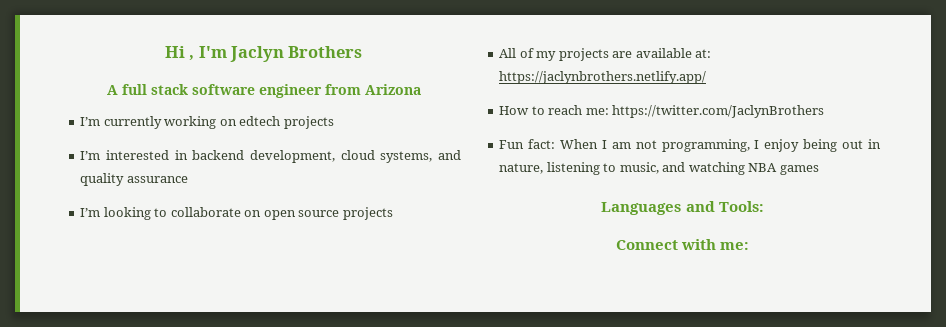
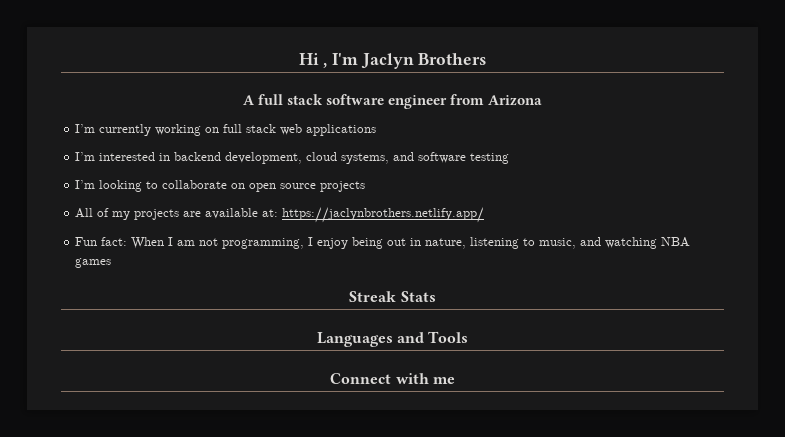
[239,116,334,129] edtech projects -> [223,124,377,136] full stack web applications
[80,173,188,186] quality assurance -> [418,152,510,164] software testing
[499,105,825,118] // How to reach me: https://twitter.com/JaclynBrothers -> (485, 215) none
(819, 170) none -> [349,291,436,302] // Streak Stats
[718,201,764,212] Tools: -> [428,331,469,343] Tools
[720,242,750,250] me: -> [432,377,455,384] me

